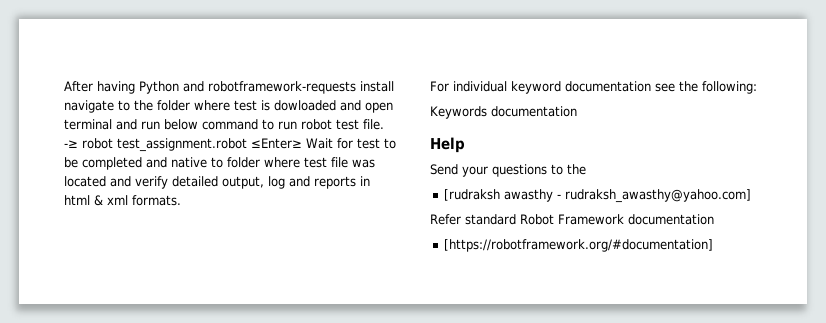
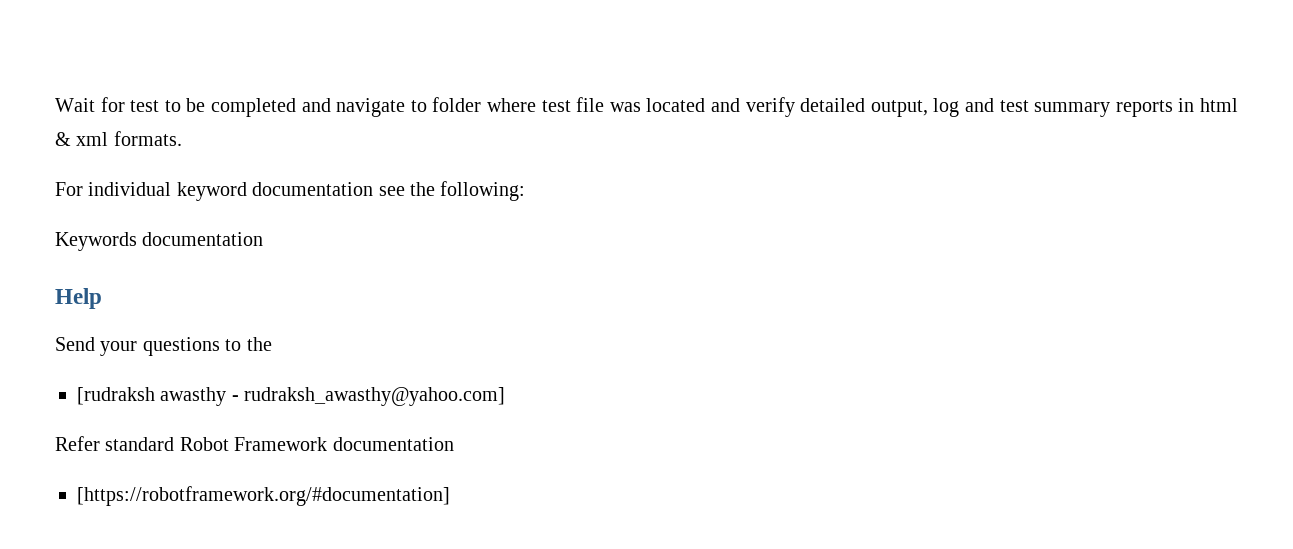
[64,81,394,94] [64,100,393,113] [64,119,384,130] [64,138,302,152] After having Python and robotframework-requests install navigate to the folder where test is dowloaded and open terminal and run below command to run robot test file. -≥ robot test_assignment.robot ≤Enter≥ -> (55, 105) none
[171,157,207,168] native -> [336,98,406,117] navigate
(310, 181) none -> [999,100,1111,117] test summary

